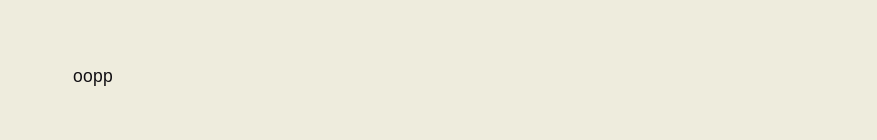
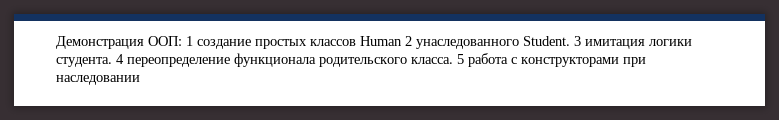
[73,72,113,86] oopp -> [56,36,692,49] [56,53,646,67] [56,75,140,85] Демонстрация ООП: 1 создание простых классов Human 2 унаследованного Student. 3 имитация логики студента. 4 переопределение функционала родительского класса. 5 работа с конструкторами при наследовании

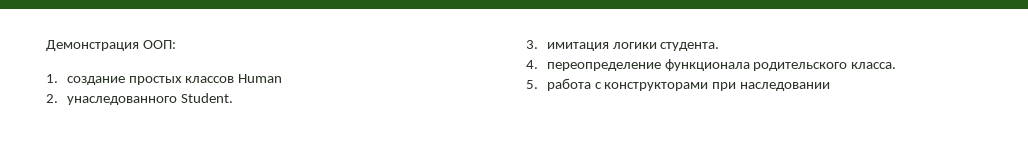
[186,36,193,46] 1 -> [46,74,58,83] // 1.
[405,36,412,46] 2 -> [46,94,58,103] // 2.
[574,36,581,46] 3 -> [526,40,538,49] // 3.
[116,54,124,64] 4 -> [526,60,538,69] // 4.
[457,54,464,64] 5 -> [526,80,538,89] // 5.

